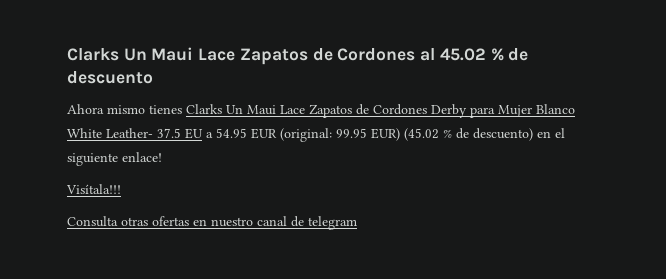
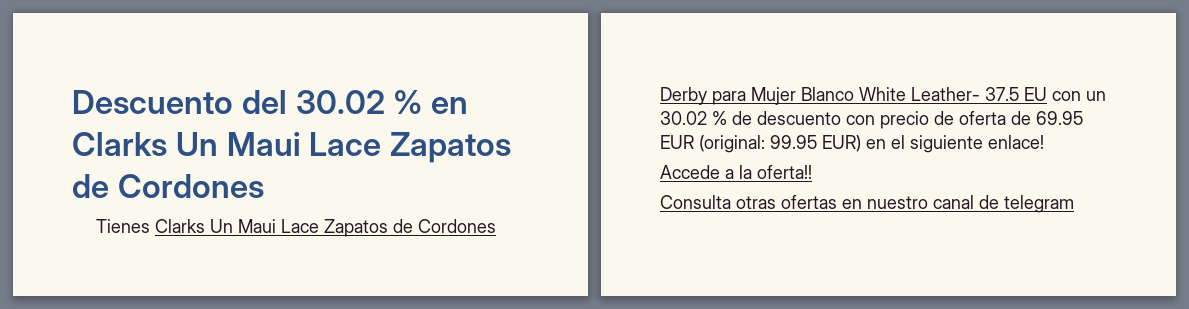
[67,47,529,65] [67,71,153,84] [67,104,182,114] Clarks Un Maui Lace Zapatos de Cordones al 45.02 % de descuento // Ahora mismo tienes -> [72,90,469,114] [72,132,512,163] [72,174,264,198] [95,219,150,233] Descuento del 30.02 % en Clarks Un Maui Lace Zapatos de Cordones // Tienes
[206,128,533,142] a 54.95 EUR (original: 99.95 EUR) (45.02 % de descuento) -> [1052,91,1106,101] [660,111,1083,129] [660,135,861,153] con un 30.02 % de descuento con precio de oferta de 69.95 EUR (original: 99.95 EUR)
[66,184,121,194] Visítala!!! -> [660,165,812,179] Accede a la oferta!!

